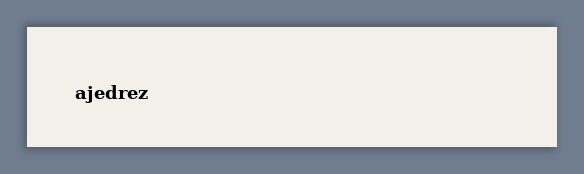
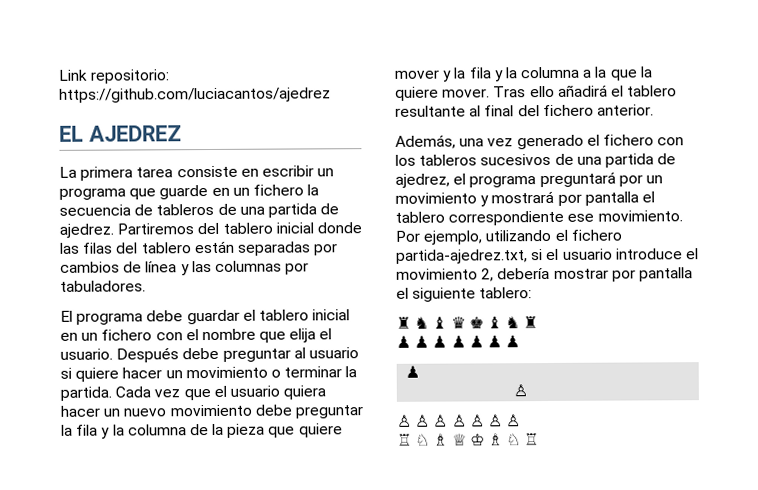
[75,85,148,103] ajedrez -> [58,69,171,84] [59,87,331,103] [59,125,182,142] [59,165,335,181] [59,184,320,200] [59,203,340,218] [59,222,362,238] [59,240,339,256] [60,260,310,276] [60,280,146,292] [60,309,351,325] [60,328,333,343] [60,347,359,363] [60,366,358,382] [60,385,327,401] [60,404,364,419] [61,423,343,439] [394,66,653,82] [395,84,678,101] [395,104,654,117] [395,134,685,150] [395,153,677,168] [395,171,663,188] [395,190,655,207] [395,210,683,226] [395,229,622,245] [396,248,699,264] [396,267,693,282] [396,287,533,302] [396,316,539,330] [396,335,521,349] [405,365,421,379] [513,384,529,398] [397,414,522,428] [397,433,540,447] Link repositorio: https://github.com/luciacantos/ajedrez // EL AJEDREZ // La primera tarea consiste en escribir un programa que guarde en un fichero la secuencia de tableros de una partida de ajedrez. Partiremos del tablero inicial donde las filas del tablero están separadas por cambios de línea y las columnas por tabuladores. // El programa debe guardar el tablero inicial en un fichero con el nombre que elija el usuario. Después debe preguntar al usuario si quiere hacer un movimiento o terminar la partida. Cada vez que el usuario quiera hacer un nuevo movimiento debe preguntar la fila y la columna de la pieza que quiere mover y la fila y la columna a la que la quiere mover. Tras ello añadirá el tablero resultante al final del fichero anterior. // Además, una vez generado el fichero con los tableros sucesivos de una partida de ajedrez, el programa preguntará por un movimiento y mostrará por pantalla el tablero correspondiente ese movimiento. Por ejemplo, utilizando el fichero partida-ajedrez.txt, si el usuario introduce el movimiento 2, debería mostrar por pantalla el siguiente tablero: // ♜ ♞ ♝ ♛ ♚ ♝ ♞ ♜ // ♟ ♟ ♟ ♟ ♟ ♟ ♟ // ♟ // ♙ // ♙ ♙ ♙ ♙ ♙ ♙ ♙ // ♖ ♘ ♗ ♕ ♔ ♗ ♘ ♖

